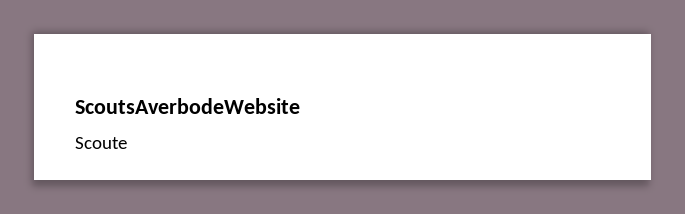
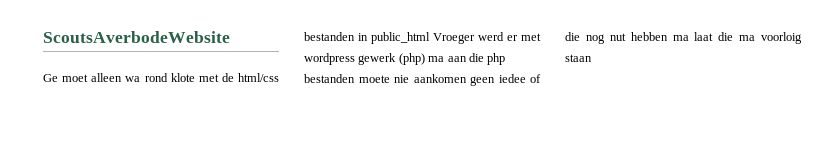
[75,137,127,149] Scoute -> [43,73,279,82] [304,32,541,44] [304,53,506,65] [304,74,541,86] [565,32,802,44] [565,54,592,62] Ge moet alleen wa rond klote met de html/css bestanden in public_html Vroeger werd er met wordpress gewerk (php) ma aan die php bestanden moete nie aankomen geen iedee of die nog nut hebben ma laat die ma voorloig staan

